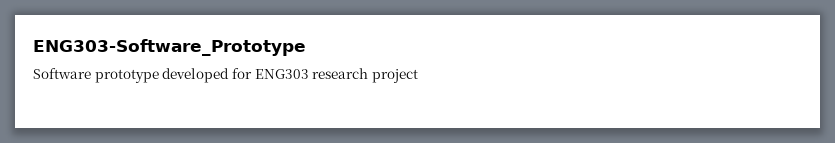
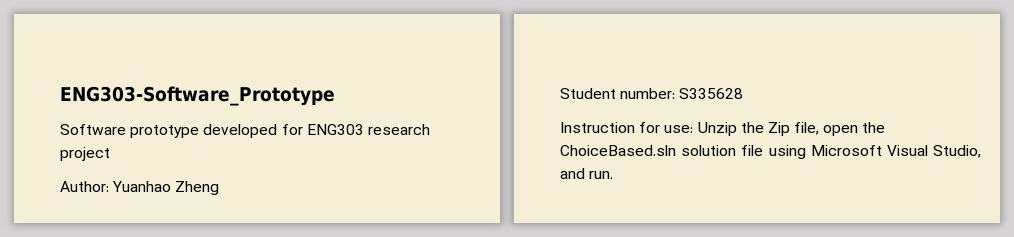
(418, 76) none -> [60,181,220,195] [560,88,744,99] [560,122,886,136] [560,145,981,159] [560,168,614,179] // Author: Yuanhao Zheng // Student number: S335628 // Instruction for use: Unzip the Zip file, open the ChoiceBased.sln solution file using Microsoft Visual Studio, and run.

